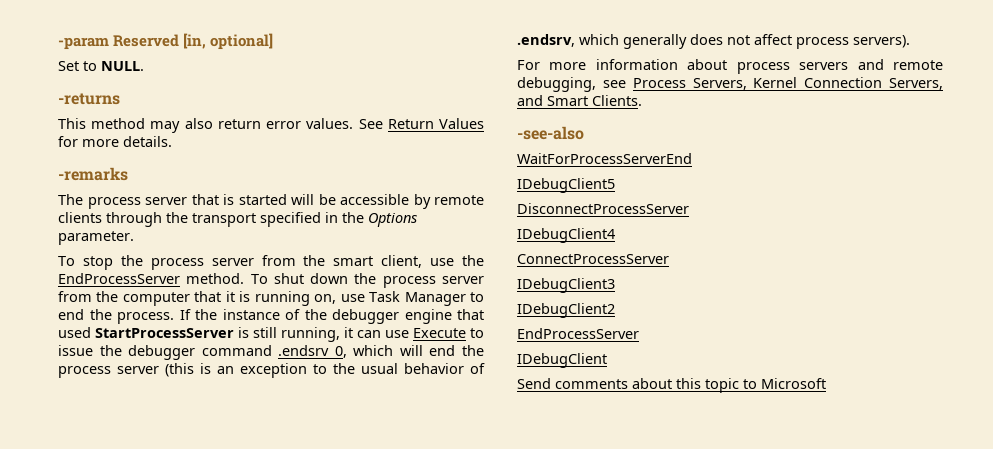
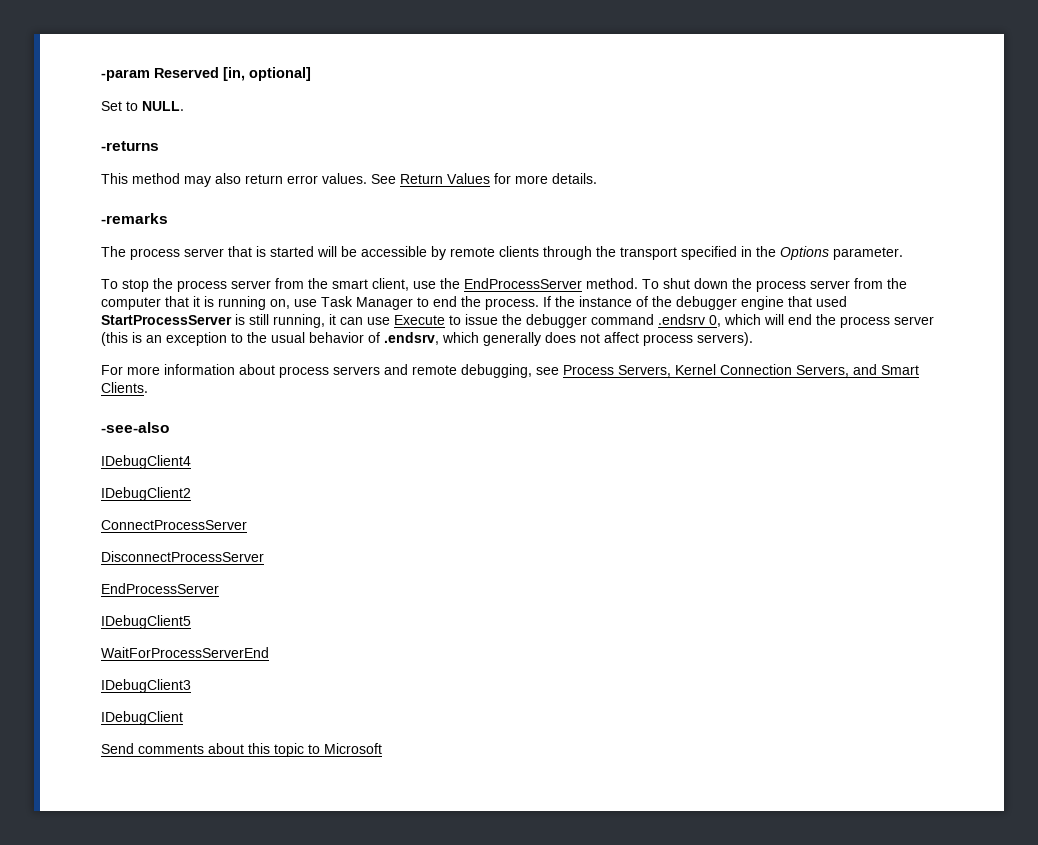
[517,153,692,164] [517,178,615,193] [517,203,689,214] [517,228,615,243] [517,254,669,264] WaitForProcessServerEnd // IDebugClient5 // DisconnectProcessServer // IDebugClient4 // ConnectProcessServer -> [101,455,191,469] [101,487,191,501] [101,520,247,530] [101,551,264,562] [101,583,219,594] [101,615,191,629] [101,647,269,658] IDebugClient4 // IDebugClient2 // ConnectProcessServer // DisconnectProcessServer // EndProcessServer // IDebugClient5 // WaitForProcessServerEnd
[517,303,615,318] [517,328,639,339] // IDebugClient2 // EndProcessServer -> (191, 686) none

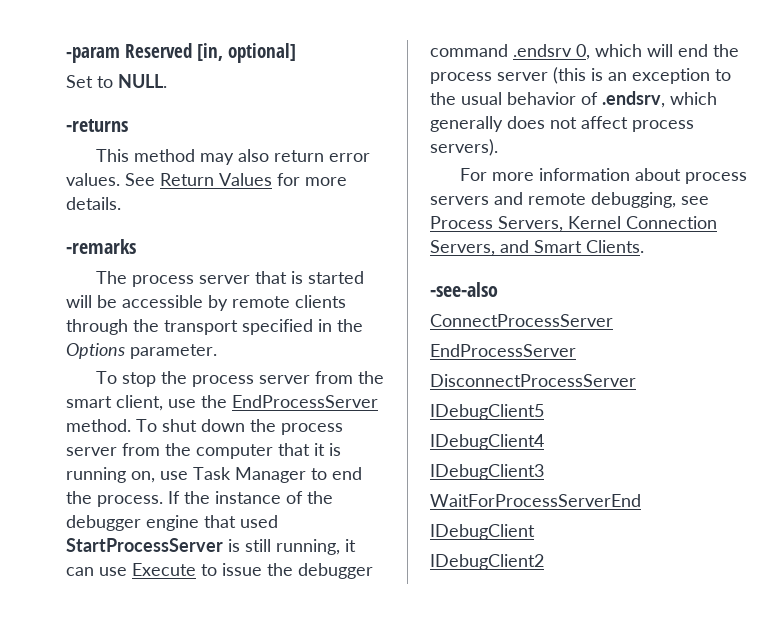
[101,455,191,469] [101,487,191,501] [101,520,247,530] [101,551,264,562] [101,583,219,594] [101,615,191,629] IDebugClient4 // IDebugClient2 // ConnectProcessServer // DisconnectProcessServer // EndProcessServer // IDebugClient5 -> [430,314,613,327] [430,344,576,357] [430,374,636,387] [430,404,544,420] [430,434,544,450] [430,464,544,480] ConnectProcessServer // EndProcessServer // DisconnectProcessServer // IDebugClient5 // IDebugClient4 // IDebugClient3
[101,679,191,693] // IDebugClient3 -> (641, 500) none
[101,743,382,757] Send comments about this topic to Microsoft -> [430,554,544,570] IDebugClient2

